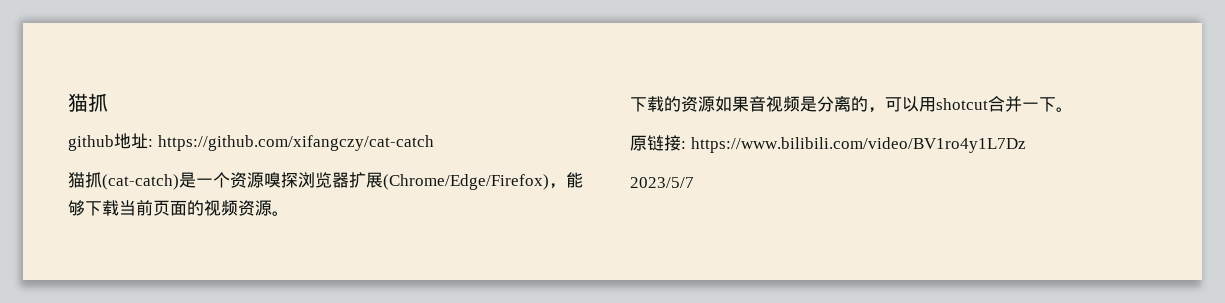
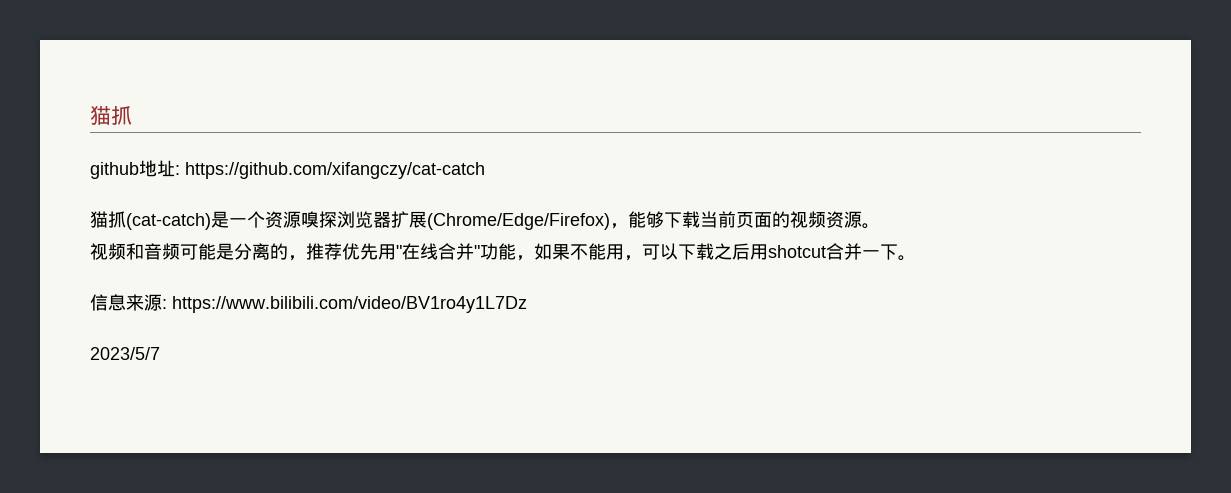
[630,96,919,113] 下载的资源如果音视频是分离的，可以 -> [90,243,750,261] 视频和音频可能是分离的，推荐优先用"在线合并"功能，如果不能用，可以下载之后
[630,135,681,151] 原链接 -> [90,294,162,311] 信息来源

